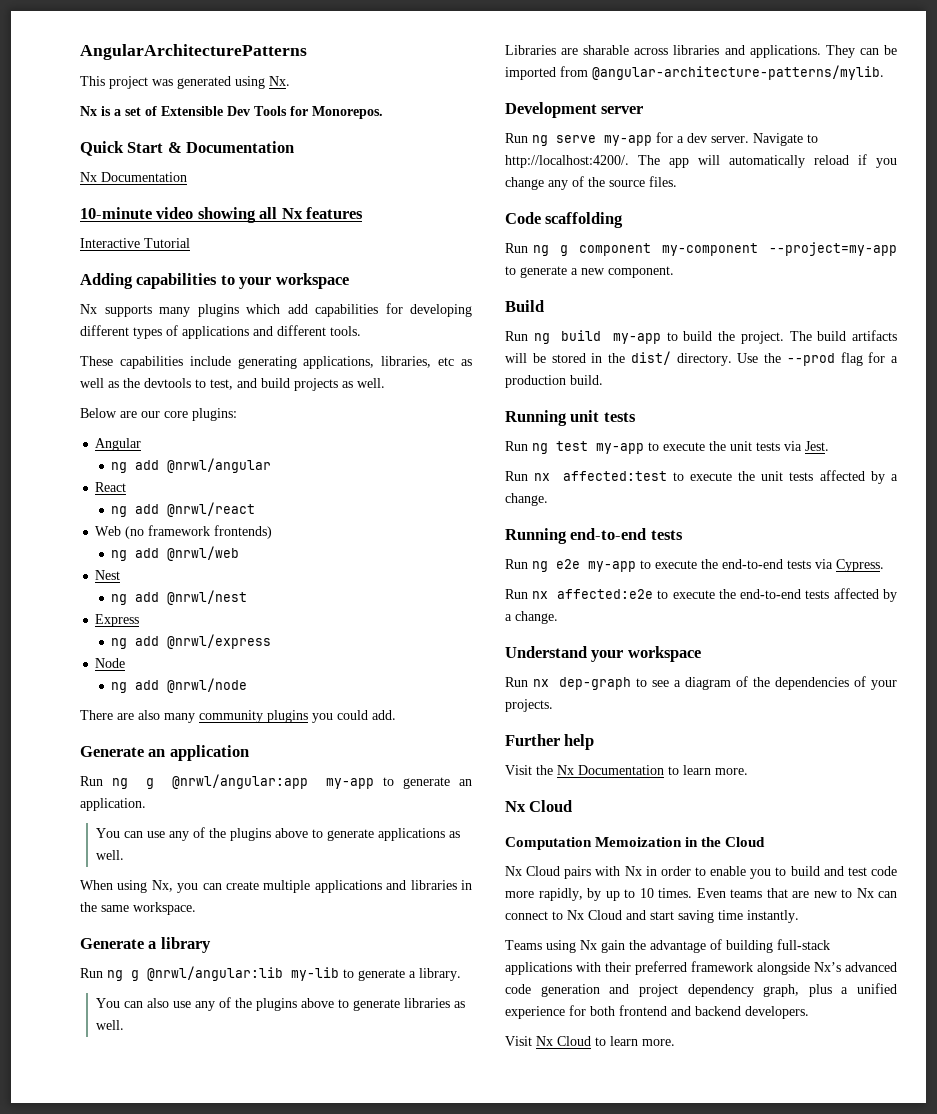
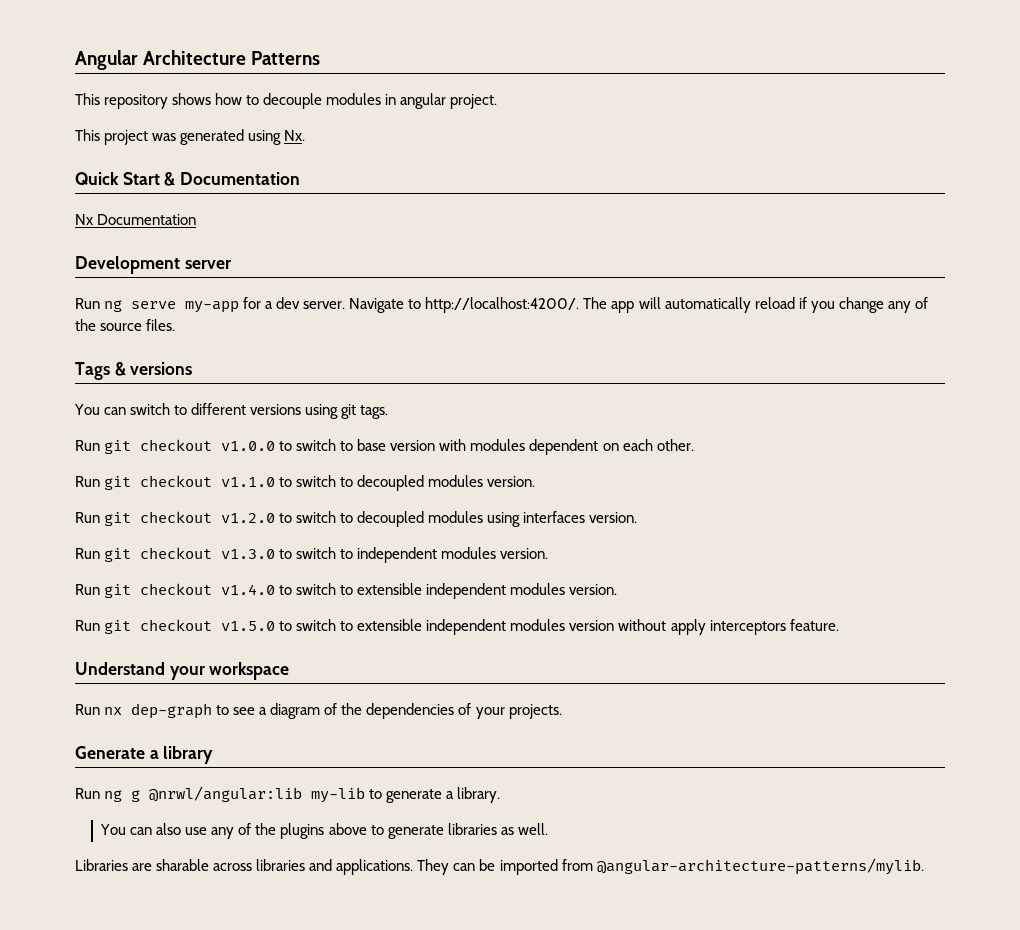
[80,44,307,60] AngularArchitecturePatterns -> [75,50,321,70] [75,93,498,109] Angular Architecture Patterns // This repository shows how to decouple modules in angular project.
[80,106,383,119] // Nx is a set of Extensible Dev Tools for Monorepos. -> (306, 135) none
[80,207,364,223] [80,238,190,248] [80,273,349,289] [80,303,472,317] [80,325,361,339] [80,356,472,369] [80,378,385,391] [80,408,237,421] [95,438,142,451] [111,458,272,473] [95,482,127,492] [111,502,256,517] [95,525,273,539] [111,546,240,561] [95,570,121,580] [111,590,248,605] [95,614,140,627] [111,634,272,649] [95,658,126,668] [111,678,248,693] [80,710,396,723] [80,745,249,761] [80,774,472,789] [80,798,146,811] [95,827,460,841] [95,850,124,860] [80,880,472,893] [80,902,196,915] 10-minute video showing all Nx features // Interactive Tutorial // Adding capabilities to your workspace // Nx supports many plugins which add capabilities for developing different types of applications and different tools. // These capabilities include generating applications, libraries, etc as well as the devtools to test, and build projects as well. // Below are our core plugins: // Angular // ng add @nrwl/angular // React // ng add @nrwl/react // Web (no framework frontends) // ng add @nrwl/web // Nest // ng add @nrwl/nest // Express // ng add @nrwl/express // Node // ng add @nrwl/node // There are also many community plugins you could add. // Generate an application // Run ng g @nrwl/angular:app my-app to generate an application. // You can use any of the plugins above to generate applications as well. // When using Nx, you can create multiple applications and libraries in the same workspace. -> [75,256,231,274] [75,297,928,313] [75,319,176,331] [75,362,193,380] [74,403,389,419] [75,439,694,455] [75,475,536,491] [75,511,638,527] [75,547,549,563] [75,583,618,599] [75,619,839,635] [75,662,290,680] [75,703,562,719] Development server // Run ng serve my-app for a dev server. Navigate to http://localhost:4200/. The app will automatically reload if you change any of the source files. // Tags & versions // You can switch to different versions using git tags. // Run git checkout v1.0.0 to switch to base version with modules dependent on each other. // Run git checkout v1.1.0 to switch to decoupled modules version. // Run git checkout v1.2.0 to switch to decoupled modules using interfaces version. // Run git checkout v1.3.0 to switch to independent modules version. // Run git checkout v1.4.0 to switch to extensible independent modules version. // Run git checkout v1.5.0 to switch to extensible independent modules version without apply interceptors feature. // Understand your workspace // Run nx dep-graph to see a diagram of the dependencies of your projects.
[505,102,644,118] [505,132,818,146] [505,154,897,168] [505,176,677,190] [505,212,624,228] [505,242,897,256] [505,266,674,278] [505,300,544,312] [505,330,897,344] [505,351,898,366] [505,375,603,388] [505,410,636,426] [505,441,829,454] [505,470,898,484] [505,493,548,506] [505,528,683,544] [505,559,884,572] [505,588,897,602] [505,611,558,624] [505,646,701,662] [505,676,897,690] [505,699,553,712] [505,734,595,750] [505,765,748,775] [505,800,573,812] [505,837,766,850] [505,866,897,879] [505,888,897,901] [505,910,799,923] [505,939,830,953] [505,961,897,975] [505,983,897,997] [505,1005,809,1019] [505,1036,675,1046] // Development server // Run ng serve my-app for a dev server. Navigate to http://localhost:4200/. The app will automatically reload if you change any of the source files. // Code scaffolding // Run ng g component my-component --project=my-app to generate a new component. // Build // Run ng build my-app to build the project. The build artifacts will be stored in the dist/ directory. Use the --prod flag for a production build. // Running unit tests // Run ng test my-app to execute the unit tests via Jest. // Run nx affected:test to execute the unit tests affected by a change. // Running end-to-end tests // Run ng e2e my-app to execute the end-to-end tests via Cypress. // Run nx affected:e2e to execute the end-to-end tests affected by a change. // Understand your workspace // Run nx dep-graph to see a diagram of the dependencies of your projects. // Further help // Visit the Nx Documentation to learn more. // Nx Cloud // Computation Memoization in the Cloud // Nx Cloud pairs with Nx in order to enable you to build and test code more rapidly, by up to 10 times. Even teams that are new to Nx can connect to Nx Cloud and start saving time instantly. // Teams using Nx gain the advantage of building full-stack applications with their preferred framework alongside Nx’s advanced code generation and project dependency graph, plus a unified experience for both frontend and backend developers. // Visit Nx Cloud to learn more. -> (924, 866) none

